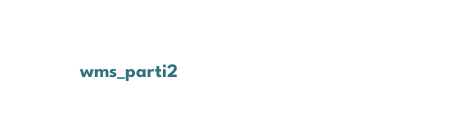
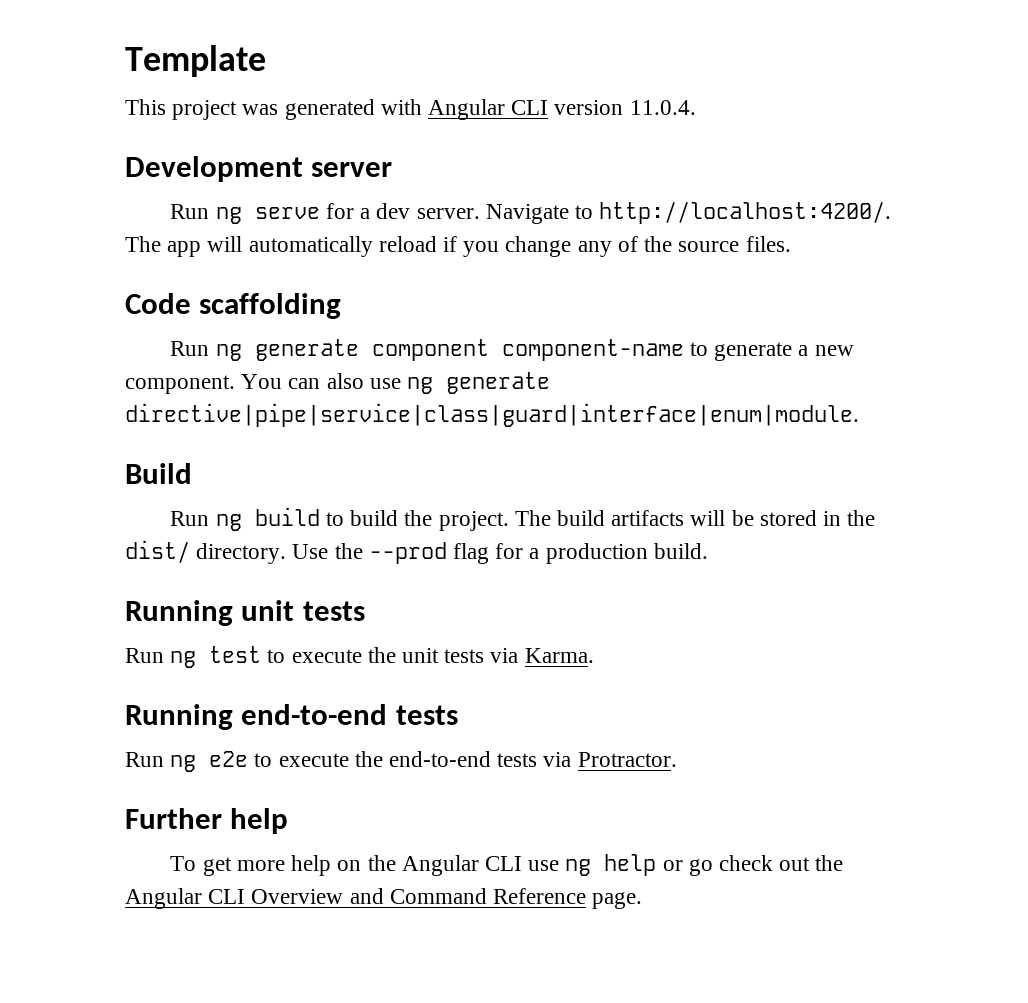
[79,64,178,81] wms_parti2 -> [125,45,266,77] [125,99,696,120] [125,156,393,182] [170,201,892,224] [125,236,791,257] [125,293,342,319] [170,339,854,361] [125,372,551,394] [125,403,859,427] [125,463,192,484] [170,507,876,531] [125,540,708,564] [125,600,365,626] [125,646,594,668] [125,704,458,730] [125,751,677,772] [125,808,289,834] [170,854,844,876] [125,888,643,909] Template // This project was generated with Angular CLI version 11.0.4. // Development server // Run ng serve for a dev server. Navigate to http://localhost:4200/. The app will automatically reload if you change any of the source files. // Code scaffolding // Run ng generate component component-name to generate a new component. You can also use ng generate directive|pipe|service|class|guard|interface|enum|module. // Build // Run ng build to build the project. The build artifacts will be stored in the dist/ directory. Use the --prod flag for a production build. // Running unit tests // Run ng test to execute the unit tests via Karma. // Running end-to-end tests // Run ng e2e to execute the end-to-end tests via Protractor. // Further help // To get more help on the Angular CLI use ng help or go check out the Angular CLI Overview and Command Reference page.

